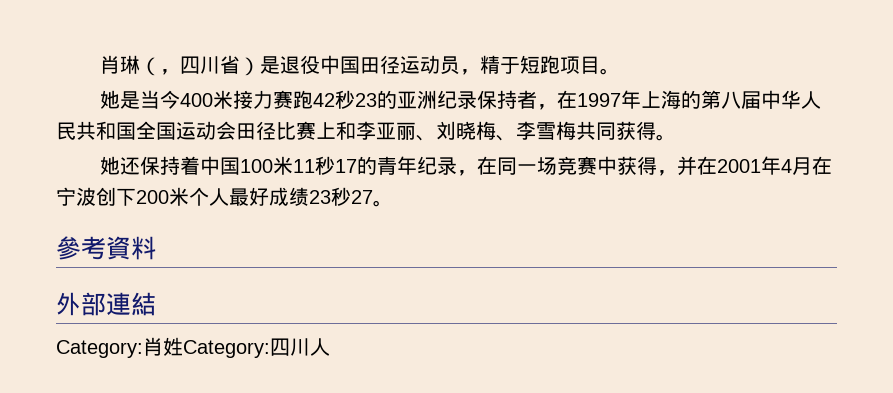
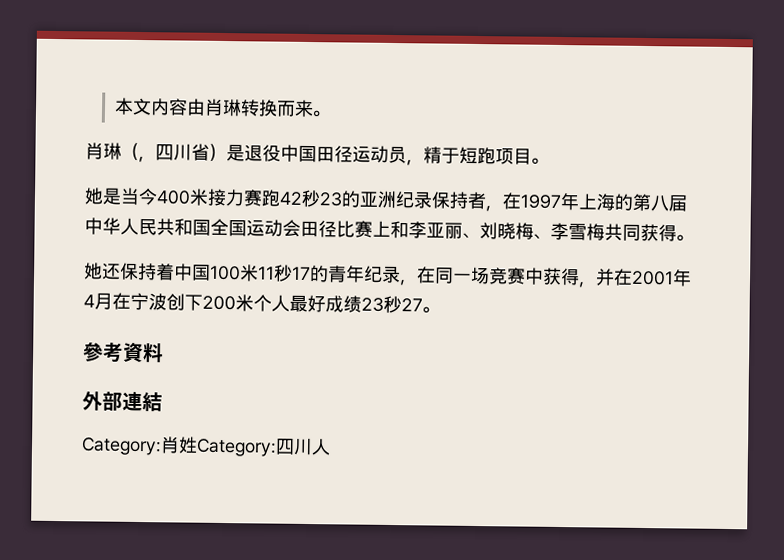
(100, 64) none -> [113,97,331,118] 本文内容由肖琳转换而来。 //

